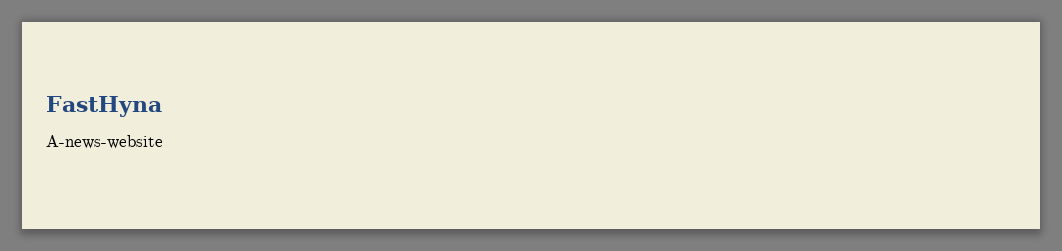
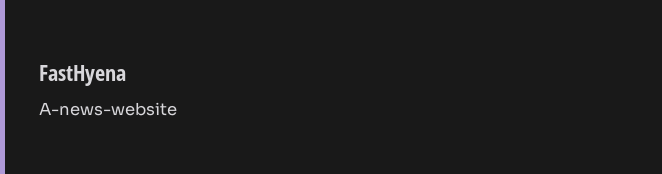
[46,96,162,117] FastHyna -> [39,65,126,86] FastHyena

